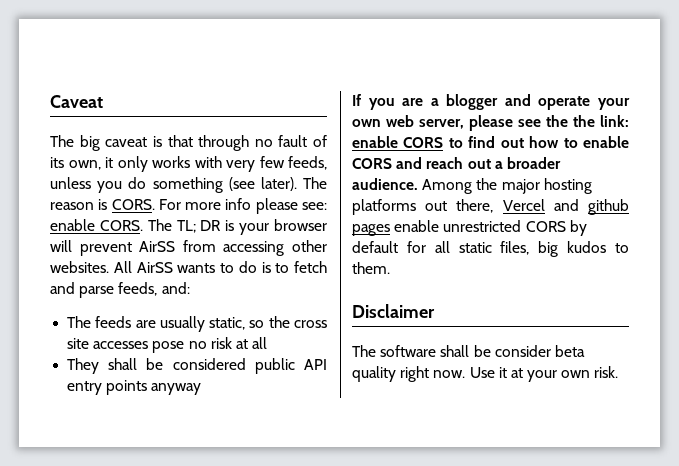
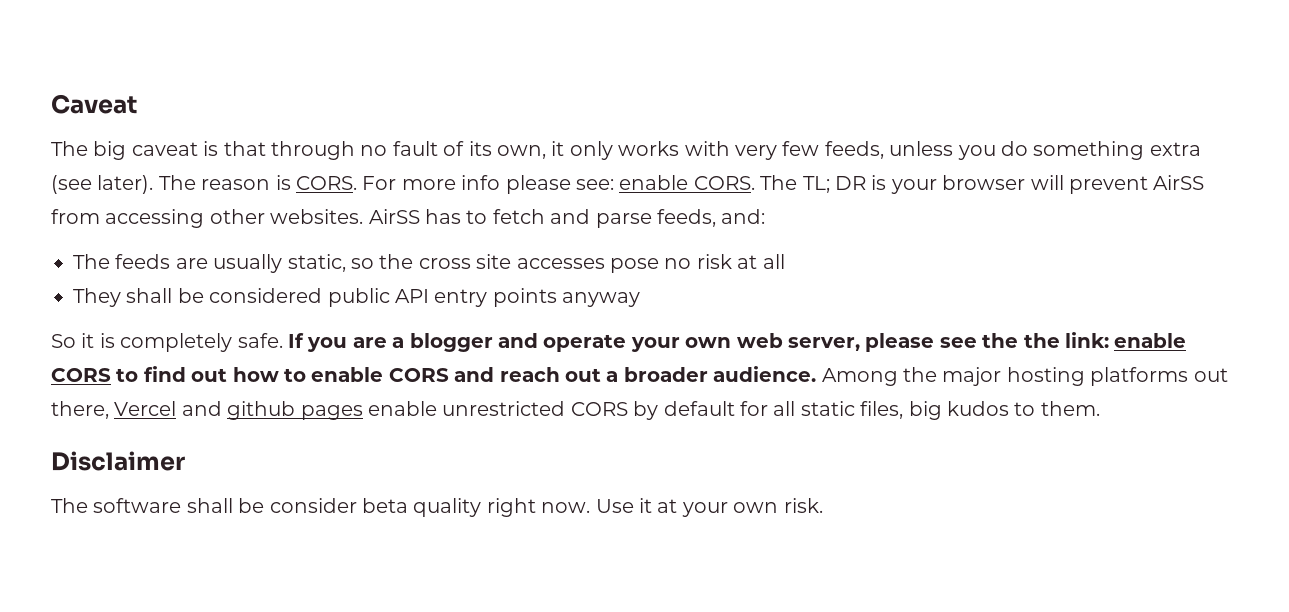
(223, 185) none -> [1149,142,1201,156] extra
[113,261,271,273] All AirSS wants to do is -> [368,209,461,224] AirSS has
(202, 389) none -> [51,333,283,352] So it is completely safe.

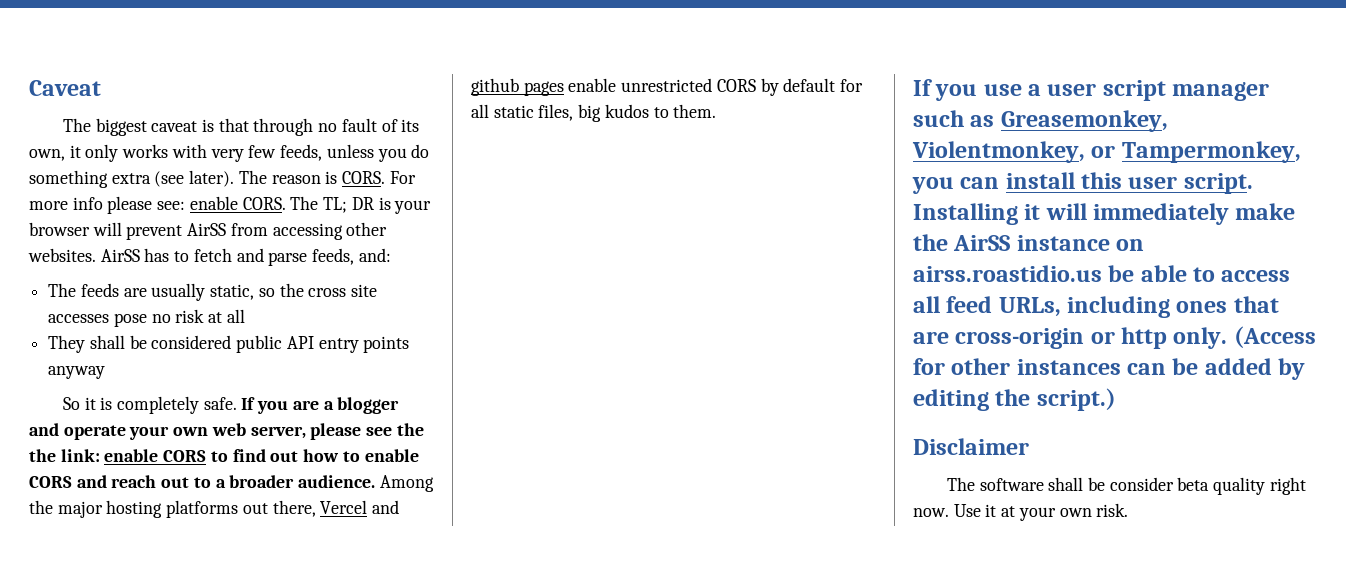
[93,141,127,160] big -> [95,118,147,136] biggest
(601, 375) none -> [193,477,211,488] to
(1100, 408) none -> [913,79,1270,101] [913,110,1168,132] [912,141,1301,163] [912,172,1253,194] [913,203,1296,225] [913,234,1145,251] [913,265,1291,282] [913,296,1279,318] [913,326,1316,349] [913,358,1306,380] [913,388,1116,411] // If you use a user script manager such as Greasemonkey, Violentmonkey, or Tampermonkey, you can install this user script. Installing it will immediately make the AirSS instance on airss.roastidio.us be able to access all feed URLs, including ones that are cross-origin or http only. (Access for other instances can be added by editing the script.)

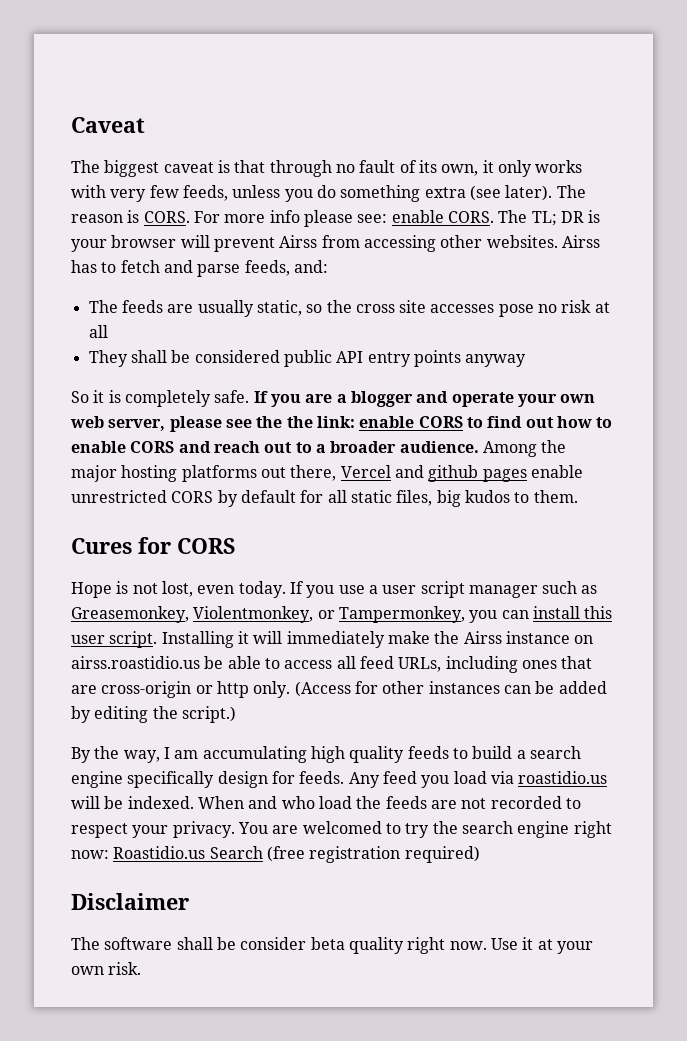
[187,223,227,236] AirSS -> [279,235,318,248] Airss
[100,249,140,262] AirSS -> [561,235,600,248] Airss
(717, 111) none -> [71,537,236,554] [71,581,286,598] Cures for CORS // Hope is not lost, even today.
[953,235,1011,251] AirSS -> [463,631,502,644] Airss
(1116, 399) none -> [71,746,581,763] [71,771,608,788] [71,796,581,809] [71,821,612,838] [71,846,480,863] // By the way, I am accumulating high quality feeds to build a search engine specifically design for feeds. Any feed you load via roastidio.us will be indexed. When and who load the feeds are not recorded to respect your privacy. You are welcomed to try the search engine right now: Roastidio.us Search (free registration required)

